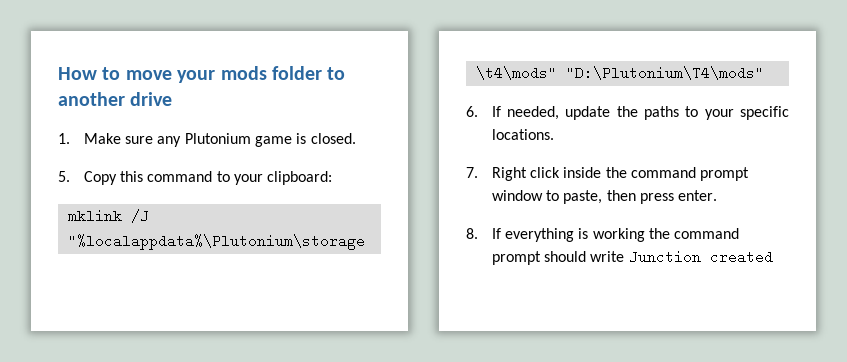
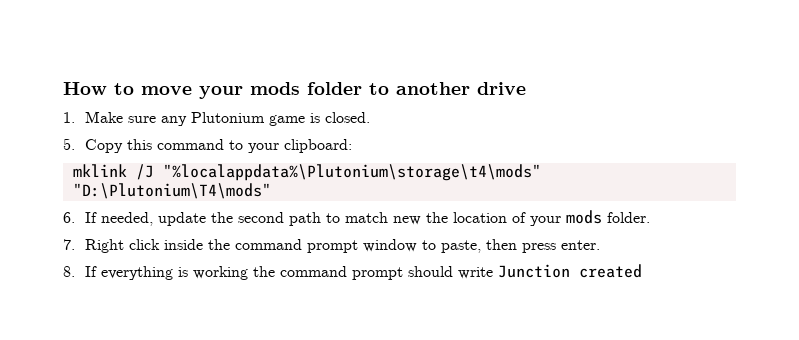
[644,106,789,120] [491,129,554,140] paths to your specific locations. -> [238,210,651,226] second path to match new the location of your mods folder.

